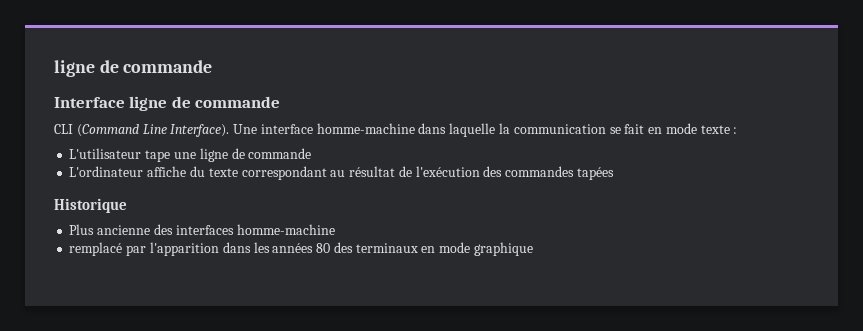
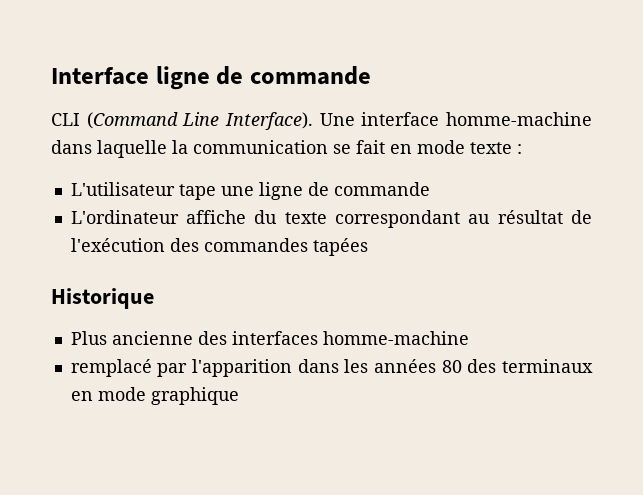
[54,60,213,77] ligne de commande // -> (51, 76) none

